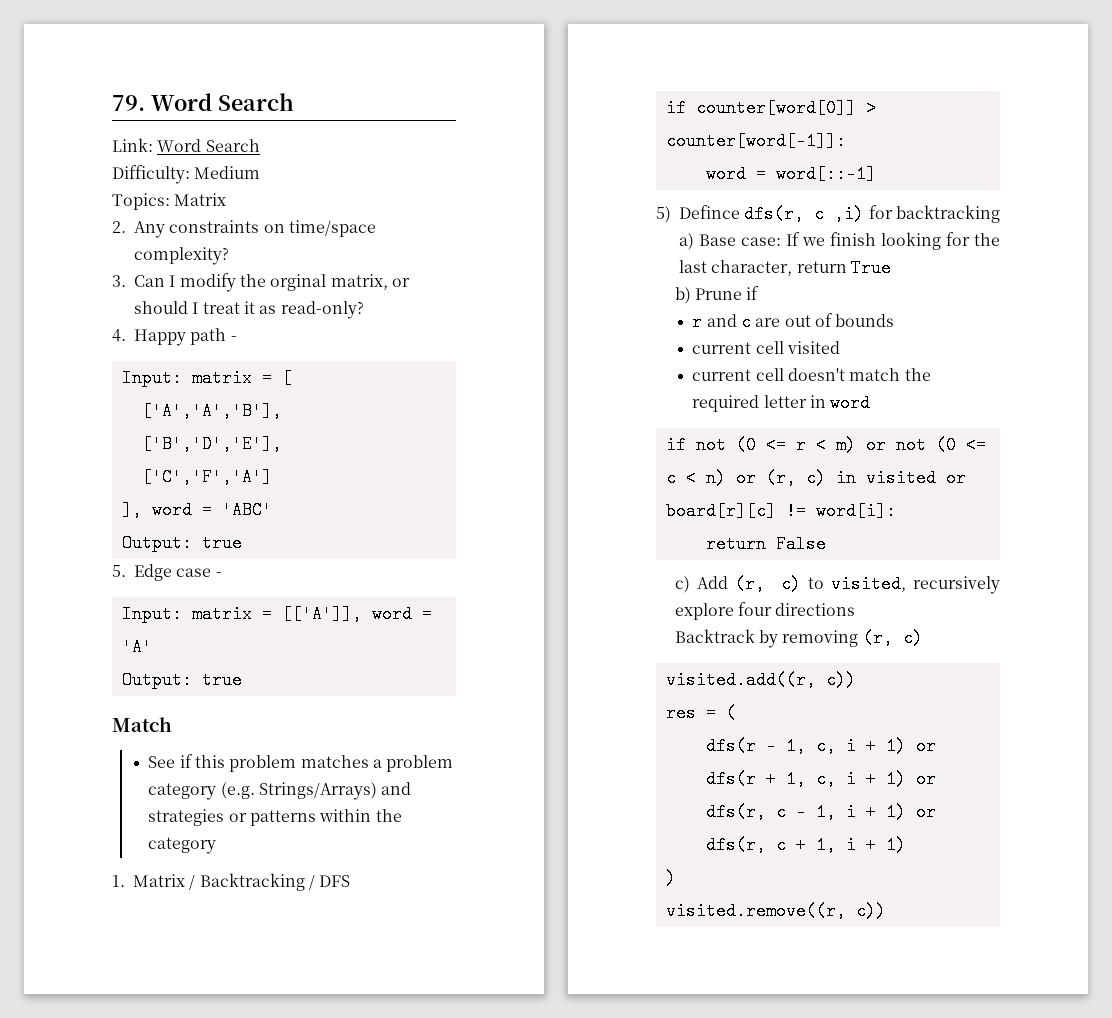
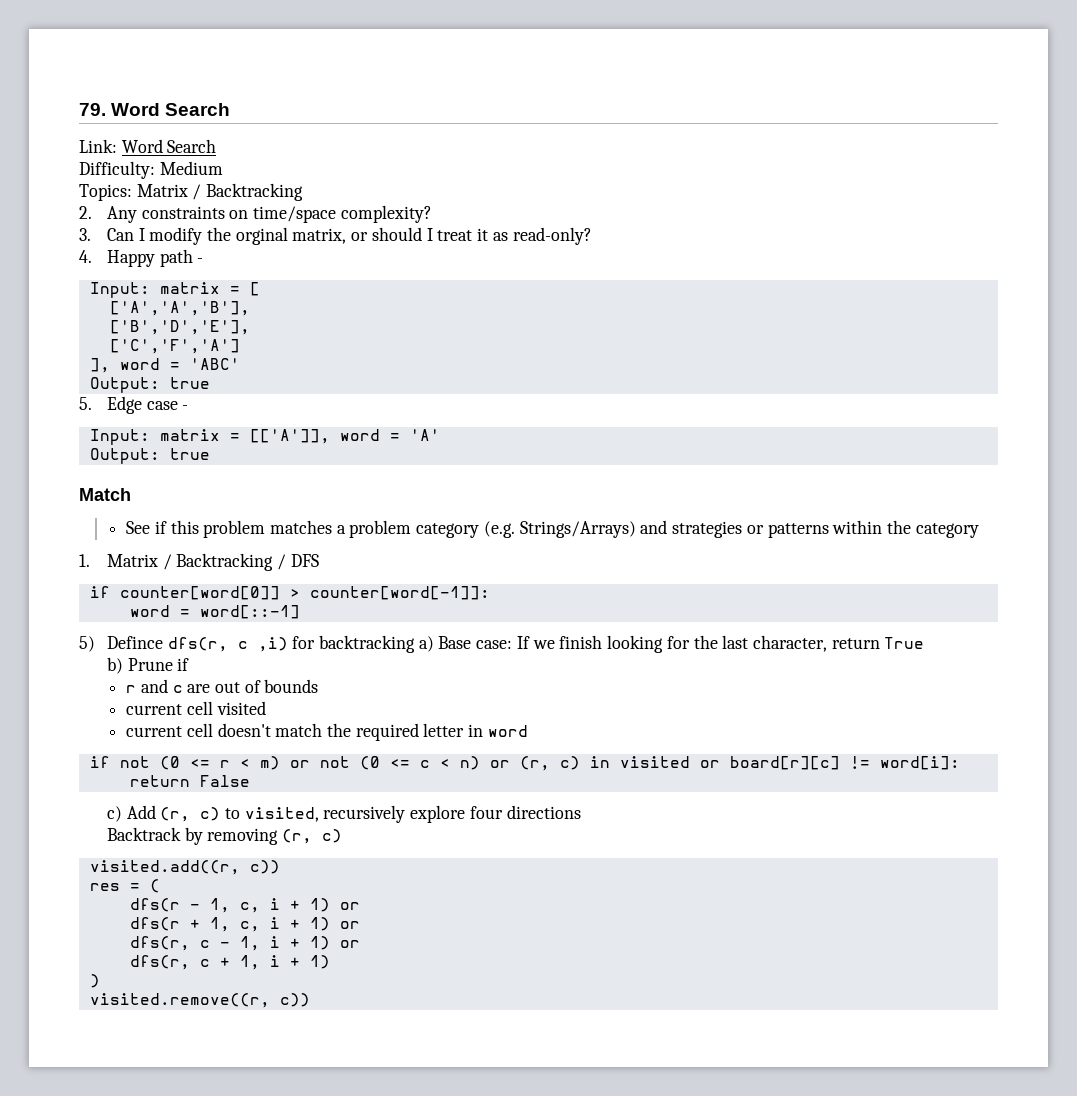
(227, 199) none -> [192,183,304,201] / Backtracking

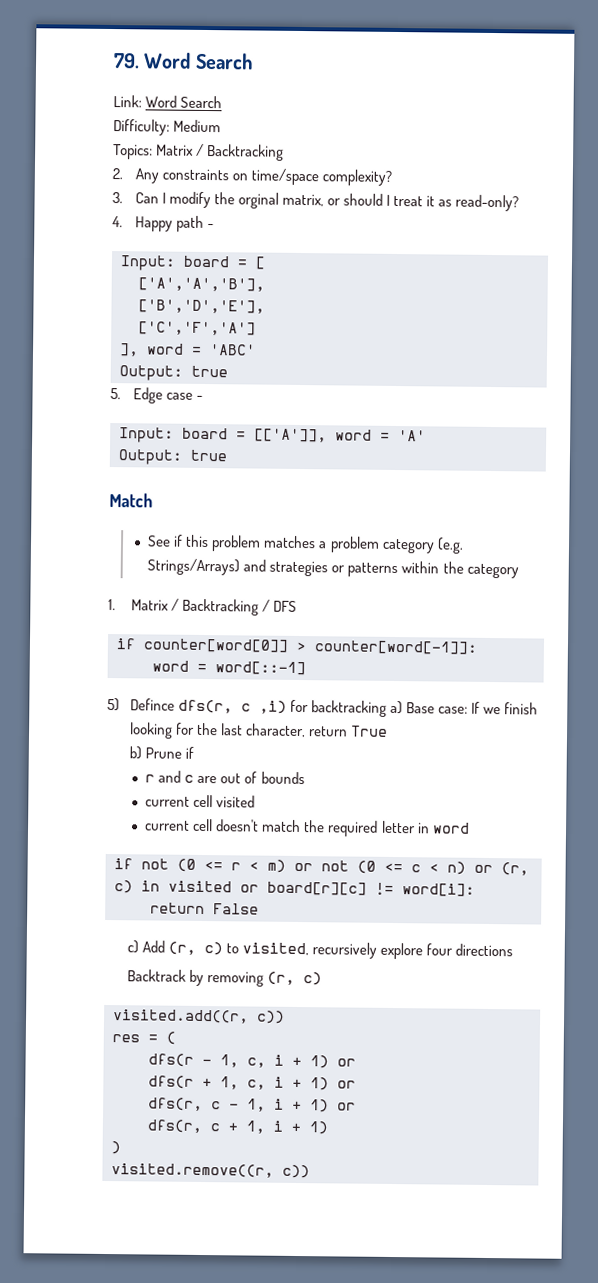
[159,282,220,294] matrix -> [183,255,230,268] board
[159,429,220,441] matrix -> [182,427,228,440] board

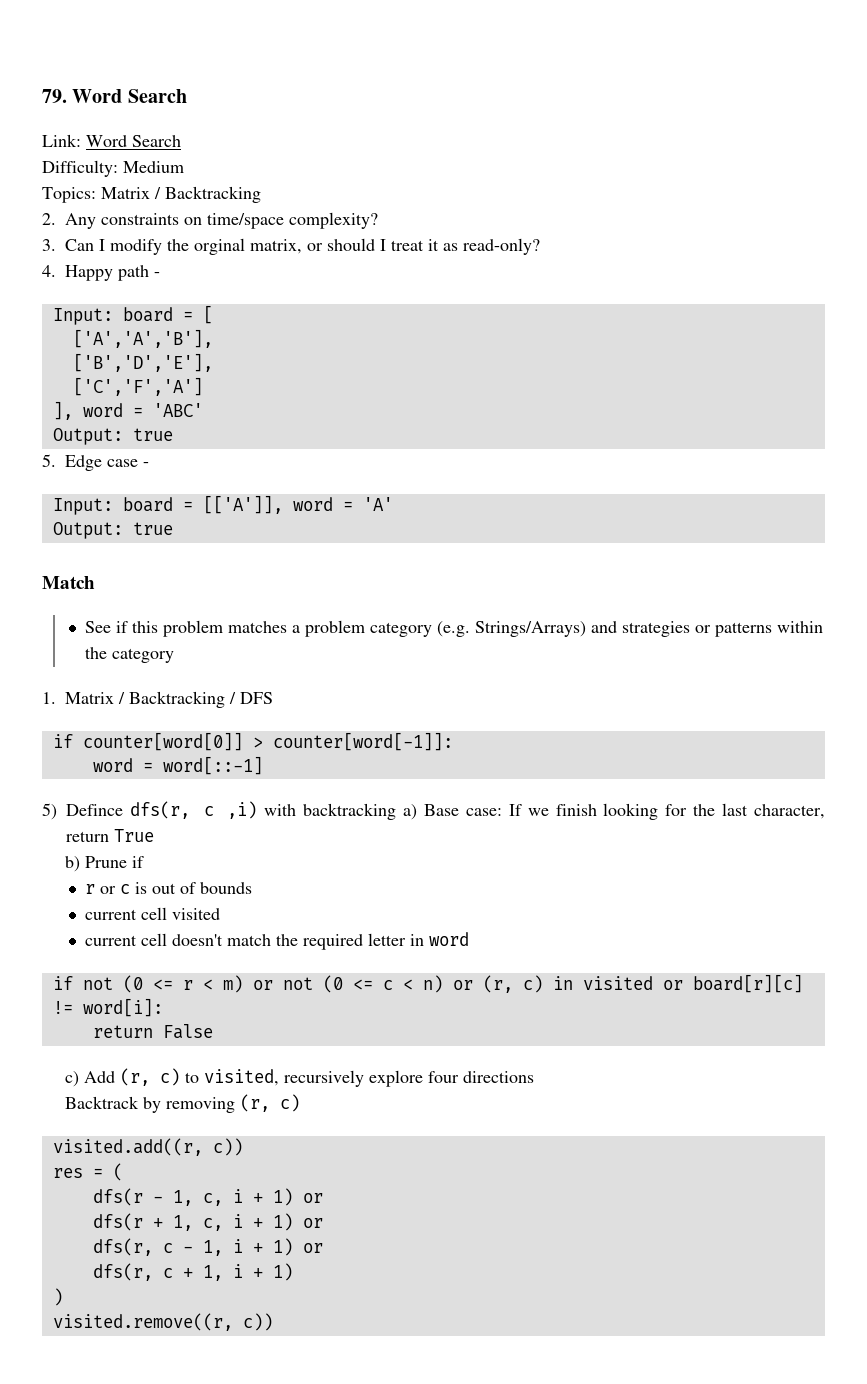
[289,699,309,713] for -> [264,804,297,816] with
[158,770,218,784] and c are -> [99,882,147,894] or c is

